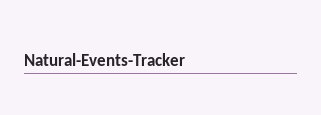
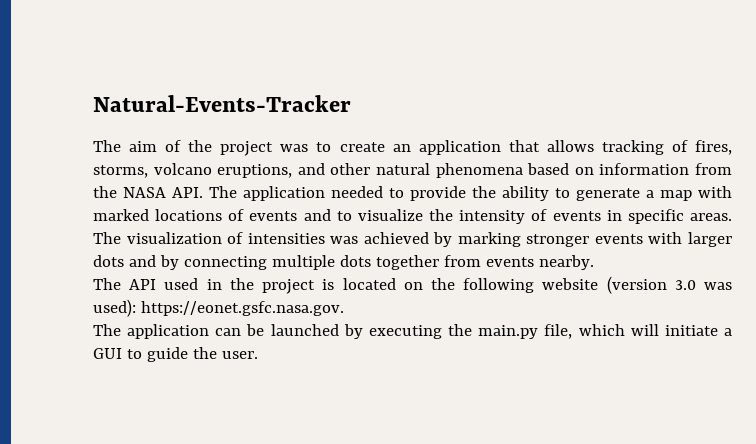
(185, 59) none -> [93,140,732,156] [93,163,733,178] [93,186,732,201] [93,209,732,224] [93,232,732,247] [93,255,594,270] [93,276,732,294] [93,299,344,317] [93,324,732,339] [93,347,258,362] // The aim of the project was to create an application that allows tracking of fires, storms, volcano eruptions, and other natural phenomena based on information from the NASA API. The application needed to provide the ability to generate a map with marked locations of events and to visualize the intensity of events in specific areas. The visualization of intensities was achieved by marking stronger events with larger dots and by connecting multiple dots together from events nearby. // The API used in the project is located on the following website (version 3.0 was used): https://eonet.gsfc.nasa.gov. // The application can be launched by executing the main.py file, which will initiate a GUI to guide the user.

